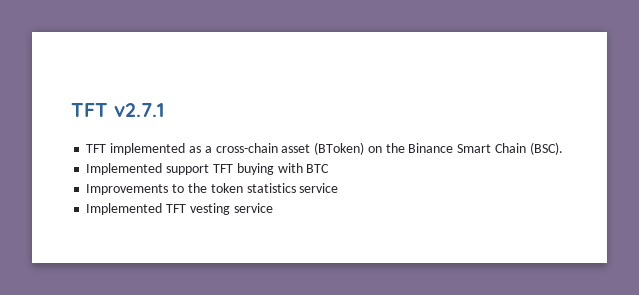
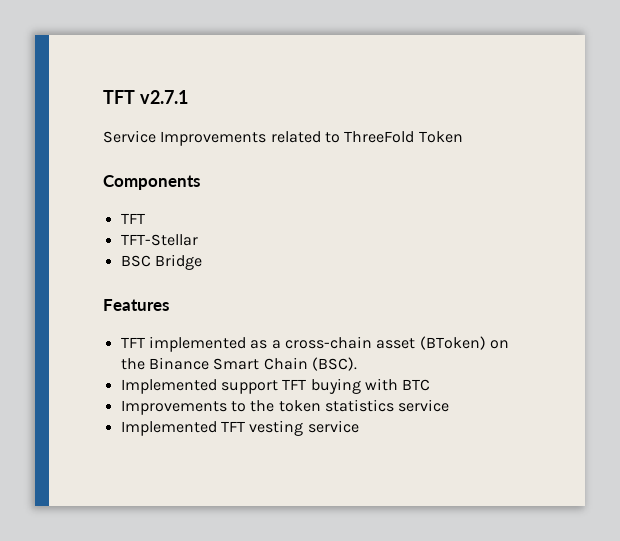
(164, 110) none -> [103,130,463,146] [103,175,200,190] [120,213,145,224] [120,234,198,246] [120,254,202,270] [103,299,169,311] // Service Improvements related to ThreeFold Token // Components // TFT // TFT-Stellar // BSC Bridge // Features

